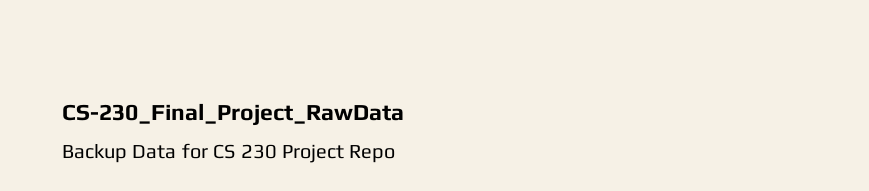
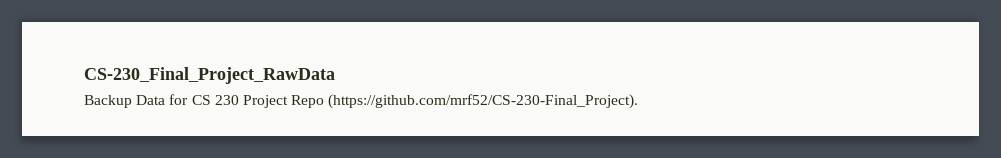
(396, 154) none -> [328,94,639,109] (https://github.com/mrf52/CS-230-Final_Project).

